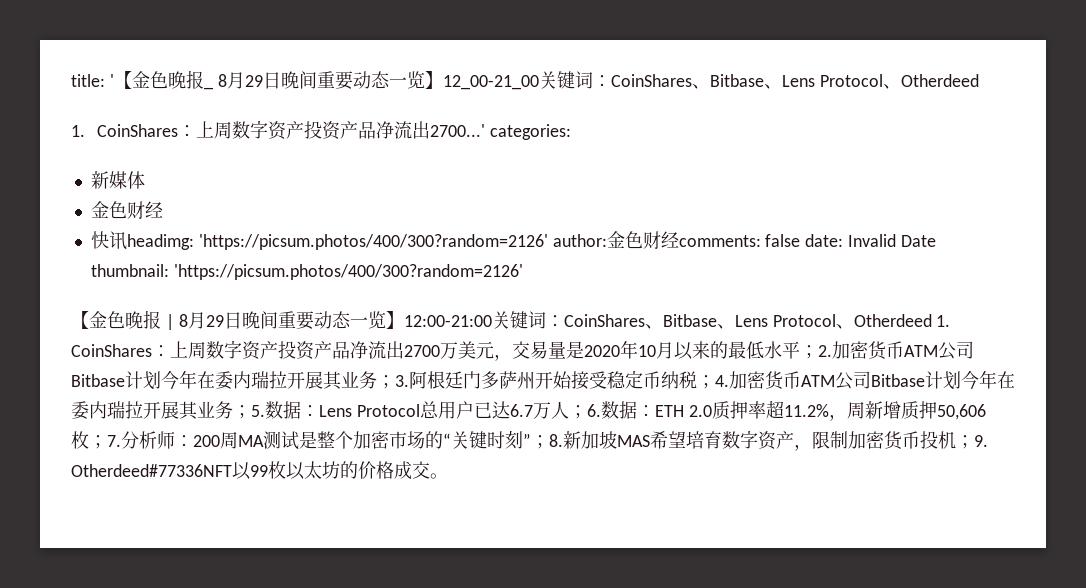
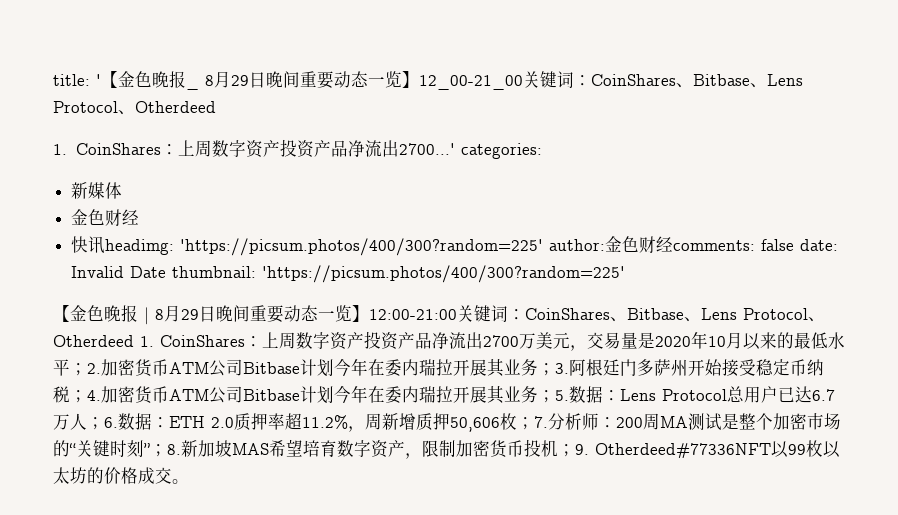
[198,234,548,250] 'https://picsum.photos/400/300?random=2126' -> [180,238,544,256] 'https://picsum.photos/400/300?random=225'
[173,264,523,280] 'https://picsum.photos/400/300?random=2126' -> [262,265,626,283] 'https://picsum.photos/400/300?random=225'

